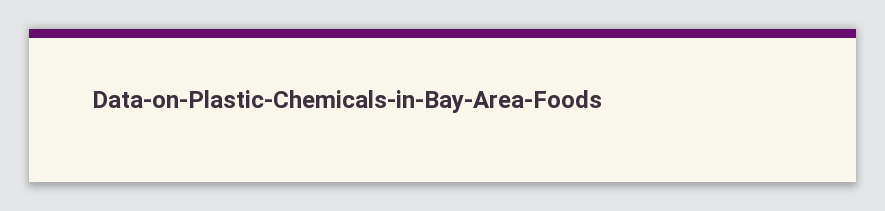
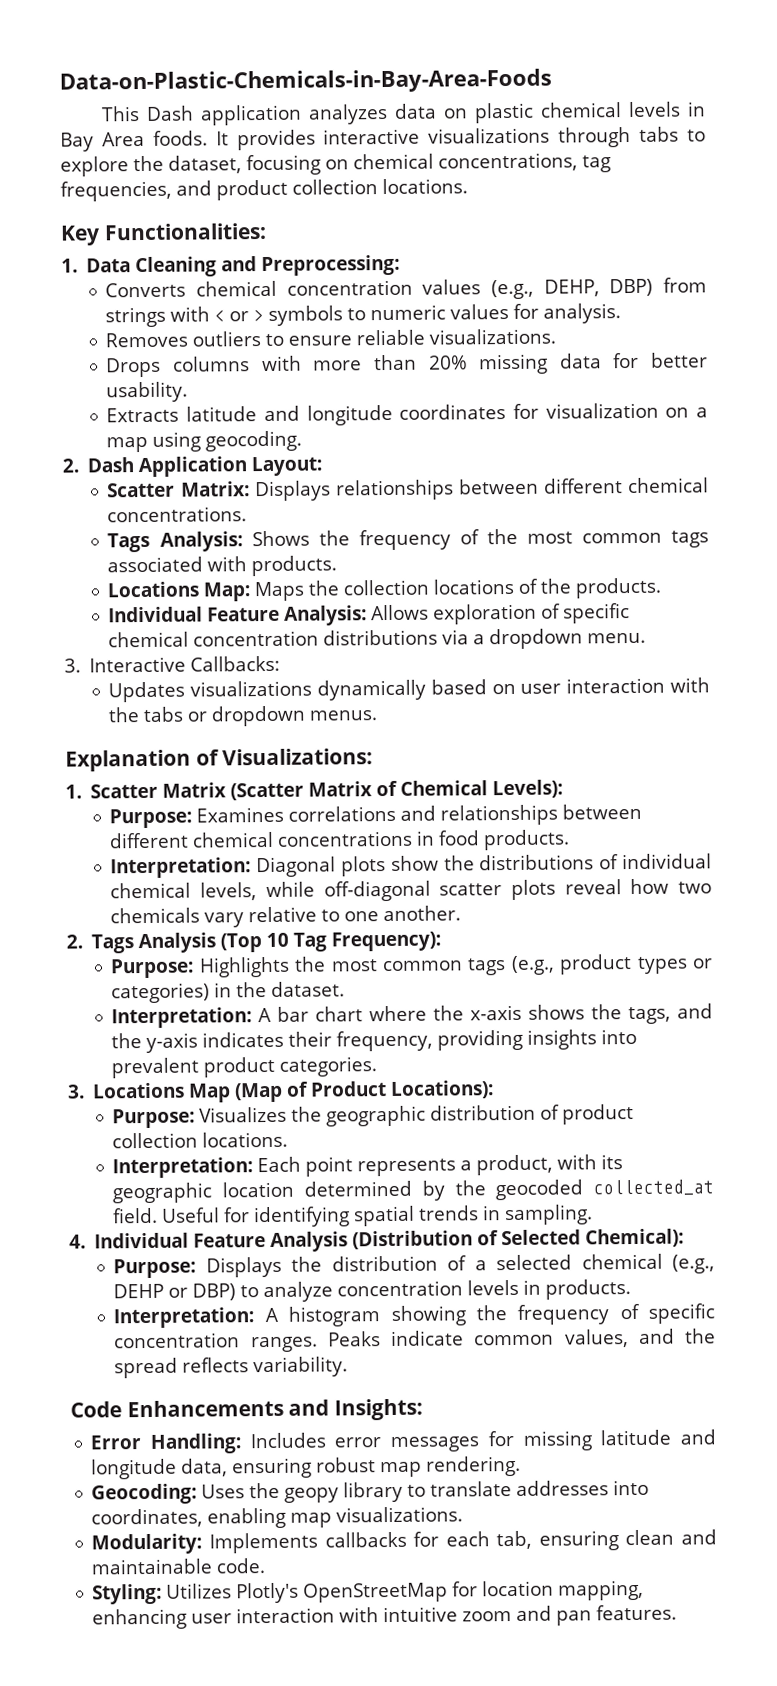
(602, 101) none -> [101,101,706,126] [60,126,707,152] [60,152,611,177] [60,178,468,202] [60,222,267,246] [61,254,401,278] [105,277,707,300] [105,303,622,328] [105,328,557,348] [106,352,709,378] [106,381,189,403] [106,402,708,426] [106,430,303,453] [62,456,323,478] [107,477,709,502] [107,506,248,523] [107,528,710,553] [107,555,338,577] [107,577,662,602] [108,603,631,626] [108,628,647,650] [64,655,281,673] [108,677,710,703] [108,705,378,727] [65,748,374,772] [65,779,564,801] [109,803,643,829] [109,829,571,851] [110,853,712,879] [110,878,712,902] [110,905,462,928] [66,931,442,954] [110,954,713,979] [111,981,346,1004] [111,1003,714,1029] [111,1028,638,1053] [111,1056,378,1079] [67,1080,495,1103] [112,1103,635,1129] [112,1131,289,1149] [112,1154,624,1179] [112,1179,714,1204] [112,1204,594,1228] [69,1228,685,1252] [113,1253,715,1279] [113,1279,632,1303] [113,1303,715,1329] [114,1328,716,1353] [114,1356,349,1379] [70,1398,423,1421] [90,1429,716,1454] [91,1455,522,1480] [91,1479,650,1505] [91,1506,464,1529] [91,1529,717,1555] [91,1558,266,1575] [92,1579,645,1605] [92,1604,678,1630] // This Dash application analyzes data on plastic chemical levels in Bay Area foods. It provides interactive visualizations through tabs to explore the dataset, focusing on chemical concentrations, tag frequencies, and product collection locations. // Key Functionalities: // 1. Data Cleaning and Preprocessing: // Converts chemical concentration values (e.g., DEHP, DBP) from strings with < or > symbols to numeric values for analysis. // Removes outliers to ensure reliable visualizations. // Drops columns with more than 20% missing data for better usability. // Extracts latitude and longitude coordinates for visualization on a map using geocoding. // 2. Dash Application Layout: // Scatter Matrix: Displays relationships between different chemical concentrations. // Tags Analysis: Shows the frequency of the most common tags associated with products. // Locations Map: Maps the collection locations of the products. // Individual Feature Analysis: Allows exploration of specific chemical concentration distributions via a dropdown menu. // 3. Interactive Callbacks: // Updates visualizations dynamically based on user interaction with the tabs or dropdown menus. // Explanation of Visualizations: // 1. Scatter Matrix (Scatter Matrix of Chemical Levels): // Purpose: Examines correlations and relationships between different chemical concentrations in food products. // Interpretation: Diagonal plots show the distributions of individual chemical levels, while off-diagonal scatter plots reveal how two chemicals vary relative to one another. // 2. Tags Analysis (Top 10 Tag Frequency): // Purpose: Highlights the most common tags (e.g., product types or categories) in the dataset. // Interpretation: A bar chart where the x-axis shows the tags, and the y-axis indicates their frequency, providing insights into prevalent product categories. // 3. Locations Map (Map of Product Locations): // Purpose: Visualizes the geographic distribution of product collection locations. // Interpretation: Each point represents a product, with its geographic location determined by the geocoded collected_at field. Useful for identifying spatial trends in sampling. // 4. Individual Feature Analysis (Distribution of Selected Chemical): // Purpose: Displays the distribution of a selected chemical (e.g., DEHP or DBP) to analyze concentration levels in products. // Interpretation: A histogram showing the frequency of specific concentration ranges. Peaks indicate common values, and the spread reflects variability. // Code Enhancements and Insights: // Error Handling: Includes error messages for missing latitude and longitude data, ensuring robust map rendering. // Geocoding: Uses the geopy library to translate addresses into coordinates, enabling map visualizations. // Modularity: Implements callbacks for each tab, ensuring clean and maintainable code. // Styling: Utilizes Plotly's OpenStreetMap for location mapping, enhancing user interaction with intuitive zoom and pan features.

